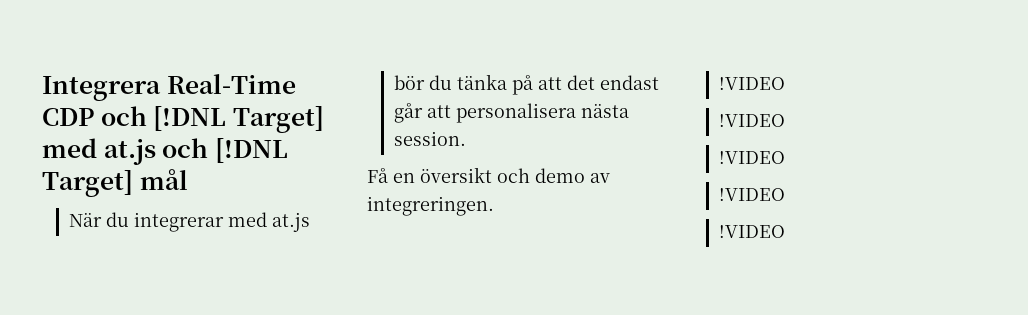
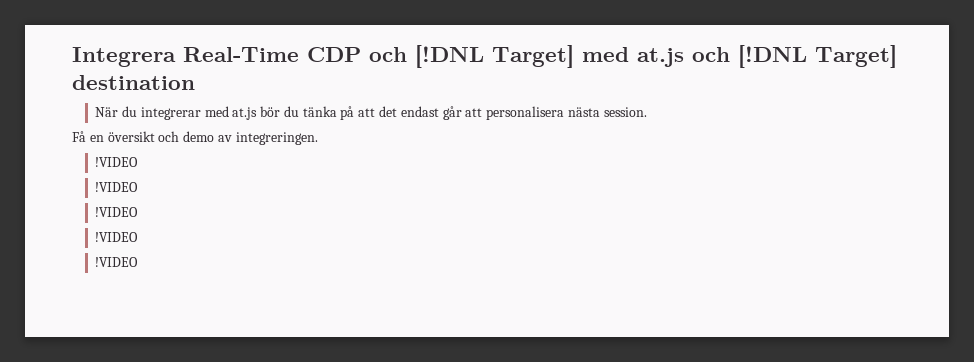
[139,169,188,190] mål -> [72,75,195,90] destination

